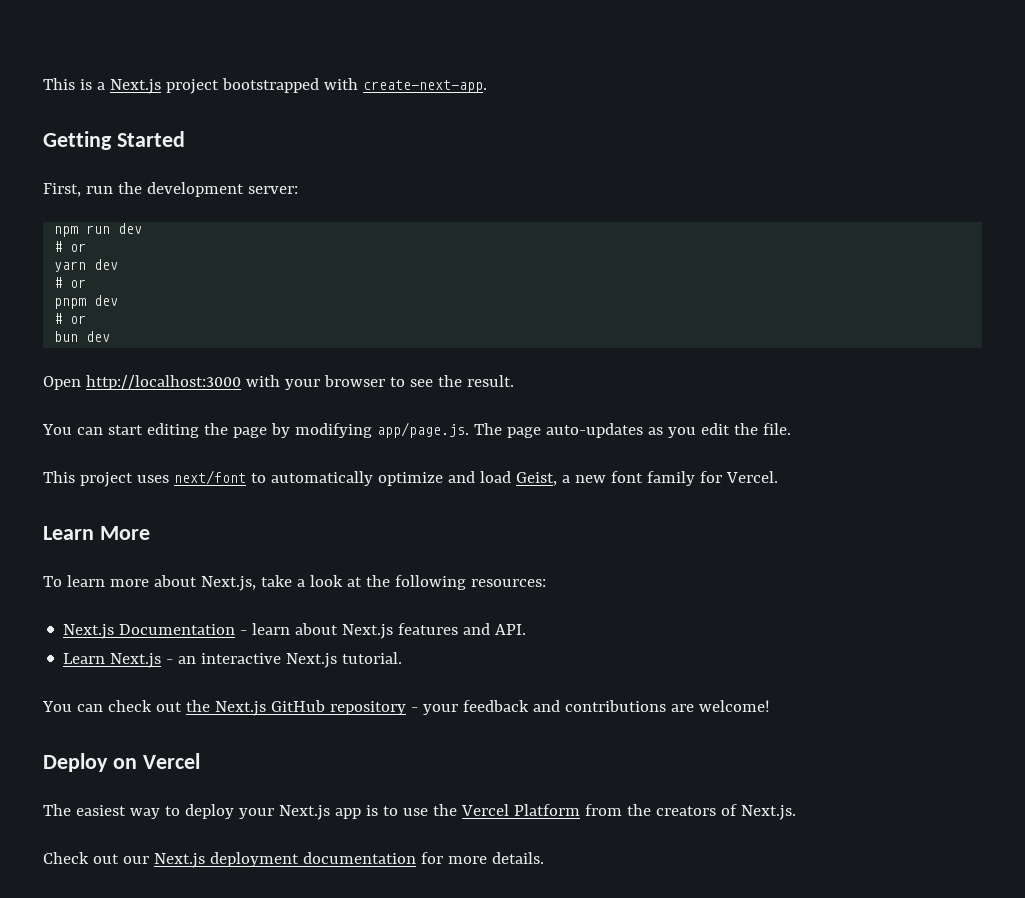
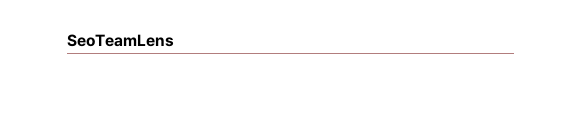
[43,78,487,94] [43,131,185,150] [43,182,298,197] [54,223,143,237] [54,241,87,252] [54,259,119,272] [54,277,87,288] [54,295,119,309] [54,313,87,324] [54,331,111,342] [43,375,514,390] [42,422,791,438] [43,470,778,487] [43,526,150,540] [43,575,546,591] [63,623,527,639] [63,652,403,668] [42,700,770,716] [43,753,200,772] [43,804,796,820] [43,852,544,868] This is a Next.js project bootstrapped with create-next-app. // Getting Started // First, run the development server: // npm run dev // # or // yarn dev // # or // pnpm dev // # or // bun dev // Open http://localhost:3000 with your browser to see the result. // You can start editing the page by modifying app/page.js. The page auto-updates as you edit the file. // This project uses next/font to automatically optimize and load Geist, a new font family for Vercel. // Learn More // To learn more about Next.js, take a look at the following resources: // Next.js Documentation - learn about Next.js features and API. // Learn Next.js - an interactive Next.js tutorial. // You can check out the Next.js GitHub repository - your feedback and contributions are welcome! // Deploy on Vercel // The easiest way to deploy your Next.js app is to use the Vercel Platform from the creators of Next.js. // Check out our Next.js deployment documentation for more details. -> [67,34,174,47] SeoTeamLens

